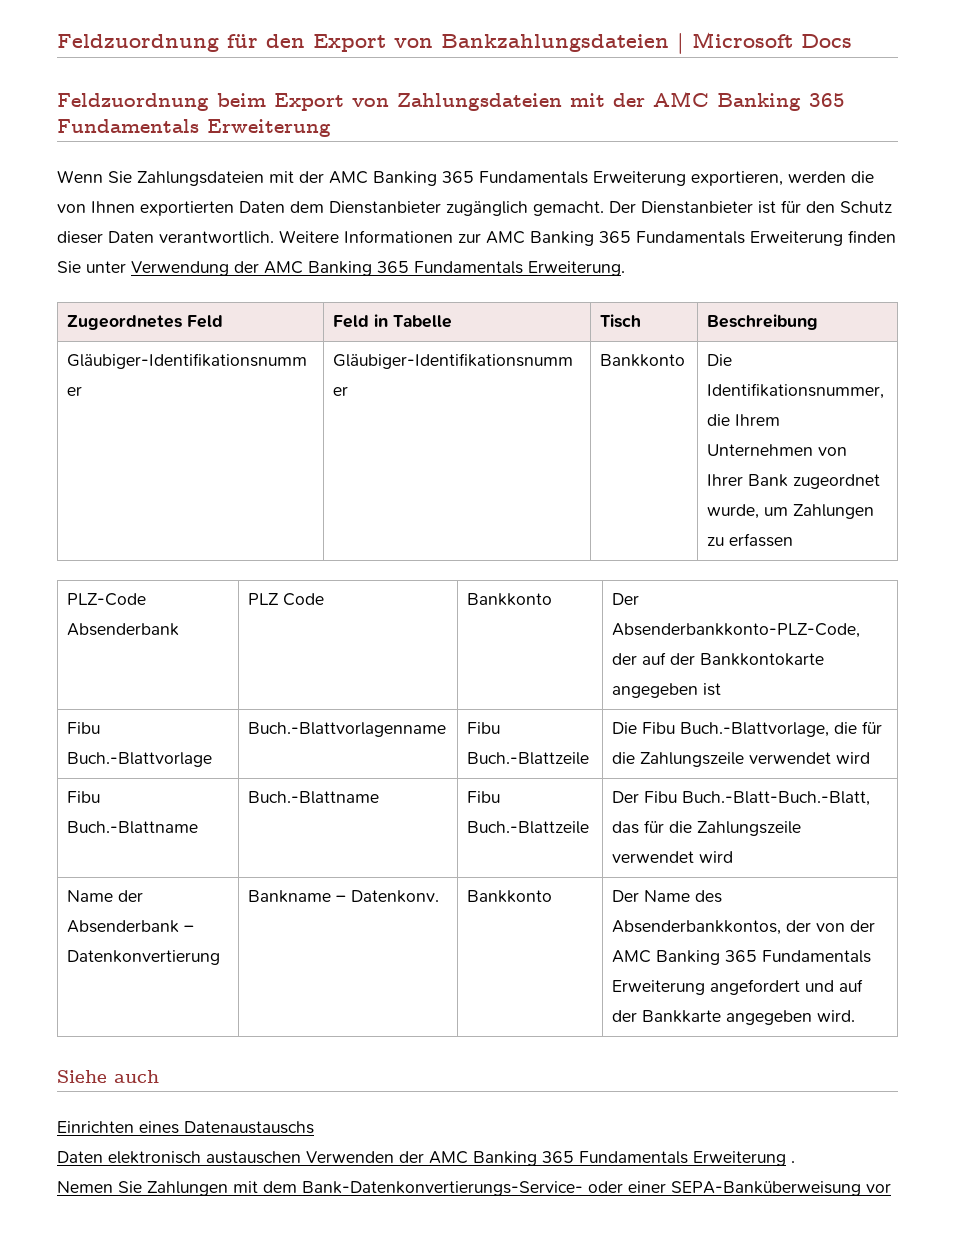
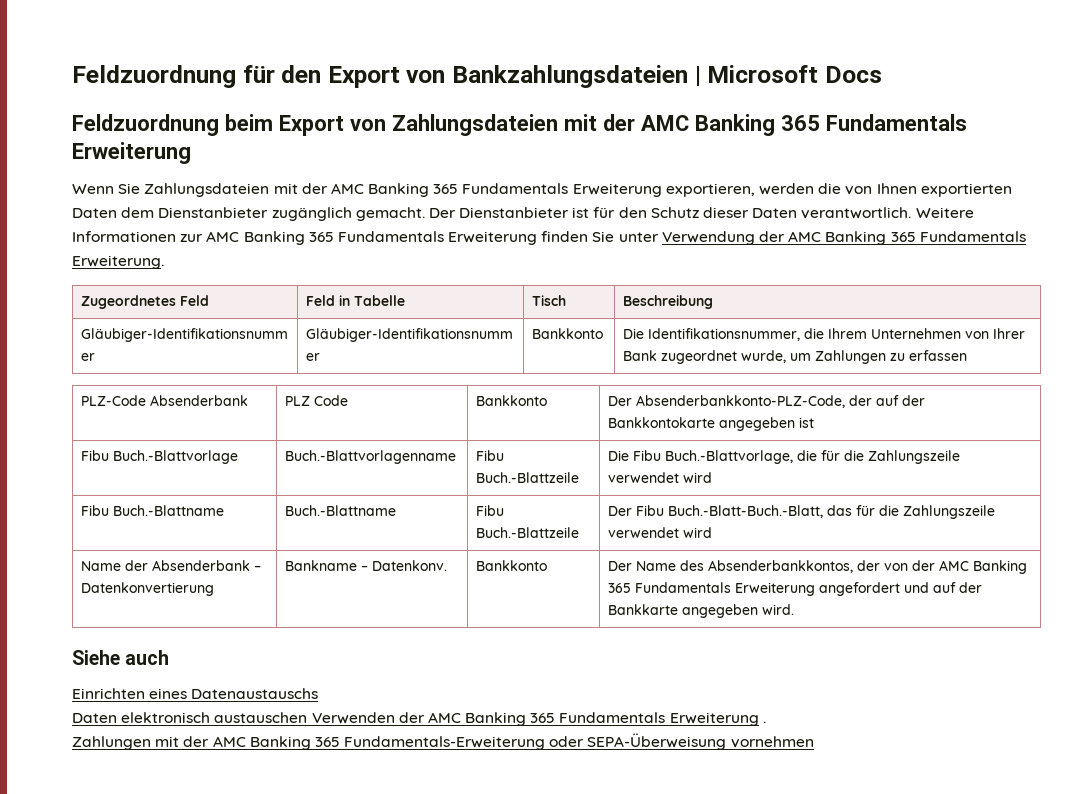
[57,1181,891,1196] Nemen Sie Zahlungen mit dem Bank-Datenkonvertierungs-Service- oder einer SEPA-Banküberweisung vor -> [72,733,814,750] Zahlungen mit der AMC Banking 365 Fundamentals-Erweiterung oder SEPA-Überweisung vornehmen

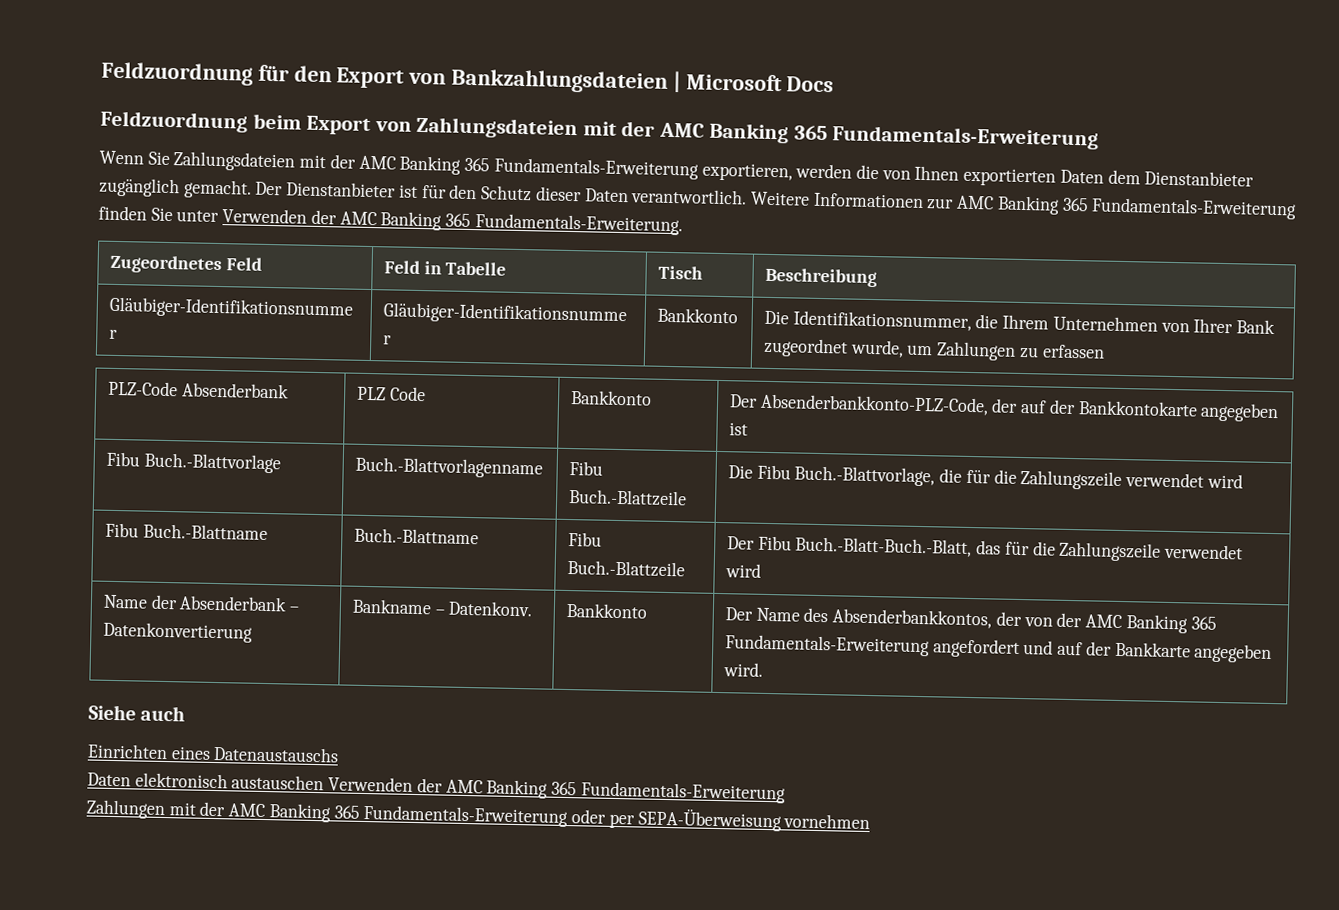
[826,114,967,131] [72,142,191,164] Fundamentals Erweiterung -> [832,125,1100,150] Fundamentals-Erweiterung
[462,183,662,197] Fundamentals Erweiterung -> [493,157,699,180] Fundamentals-Erweiterung
[337,231,538,245] Fundamentals Erweiterung -> [1091,197,1298,220] Fundamentals-Erweiterung
[661,231,1026,245] [72,255,164,269] Verwendung der AMC Banking 365 Fundamentals Erweiterung. -> [222,208,683,236] Verwenden der AMC Banking 365 Fundamentals-Erweiterung.
[635,582,816,596] Fundamentals Erweiterung -> [725,634,931,657] Fundamentals-Erweiterung
[559,712,766,726] Fundamentals Erweiterung . -> [580,781,786,804] Fundamentals-Erweiterung
(585, 741) none -> [608,813,635,829] per

